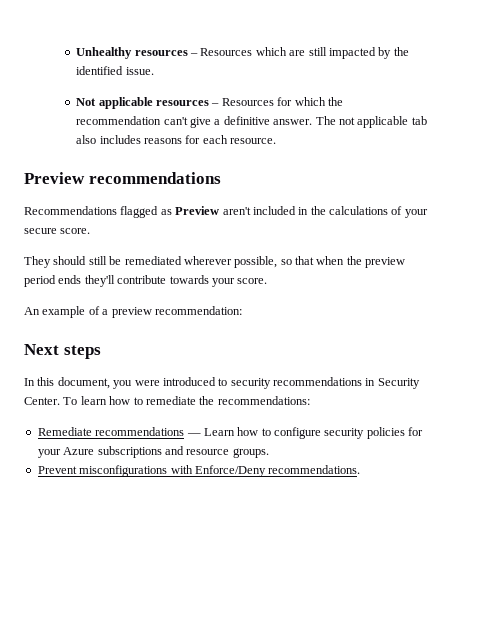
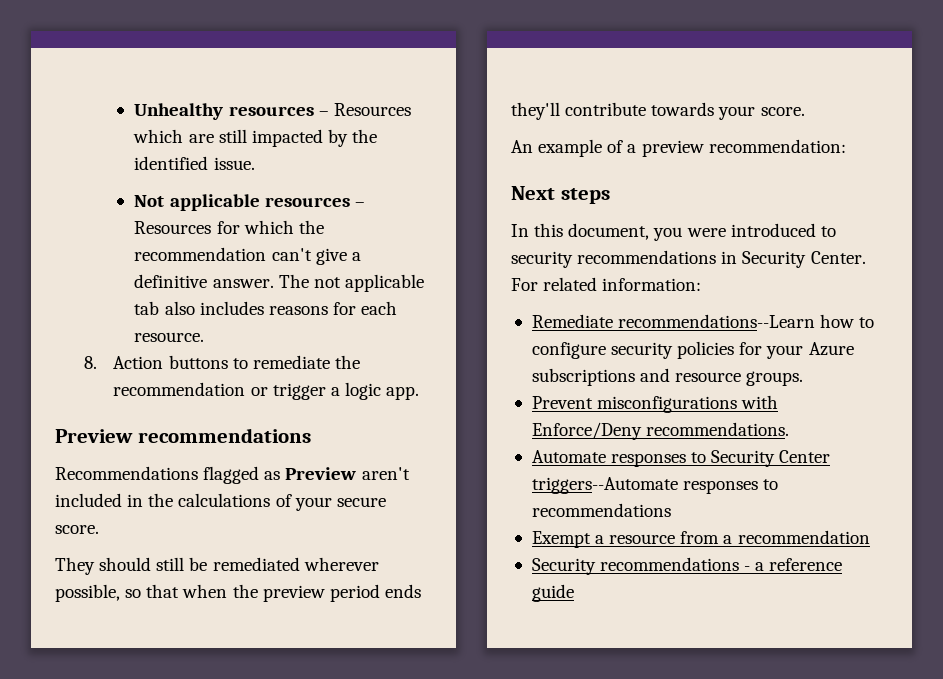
(277, 141) none -> [84,355,360,369] [113,382,420,400] // 8. Action buttons to remediate the recommendation or trigger a logic app.
[63,396,310,405] [37,427,235,436] To learn how to remediate the recommendations: // Remediate recommendations — Learn -> [511,277,702,291] [531,314,816,328] For related information: // Remediate recommendations--Learn
(361, 469) none -> [531,450,831,467] [531,477,779,494] [531,503,671,517] [531,530,870,548] [531,557,843,575] [531,584,574,602] // Automate responses to Security Center triggers--Automate responses to recommendations // Exempt a resource from a recommendation // Security recommendations - a reference guide

